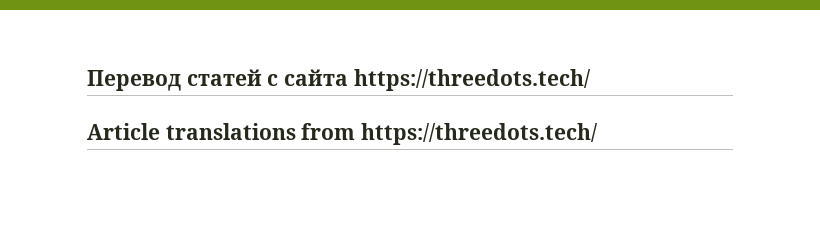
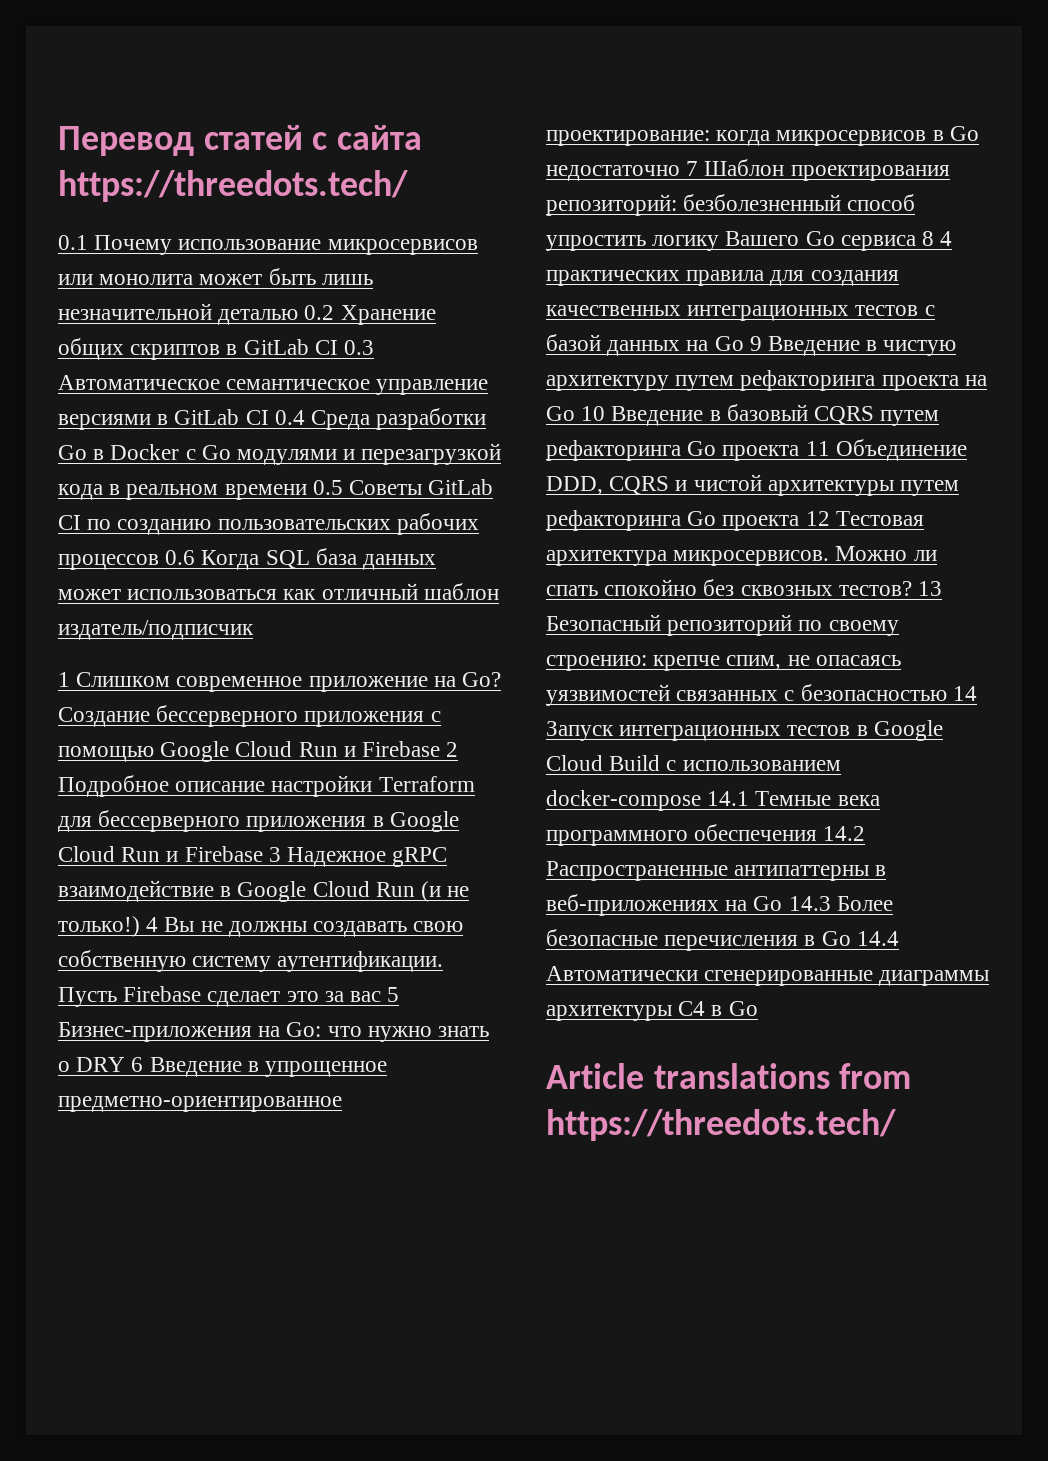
(591, 80) none -> [58,235,478,255] [58,268,373,285] [58,303,436,325] [58,338,375,360] [58,375,489,395] [58,408,487,430] [58,443,502,465] [58,479,494,500] [58,513,479,535] [58,548,437,570] [58,583,499,600] [58,620,254,640] [58,672,502,692] [58,705,441,727] [58,741,459,762] [58,775,475,797] [58,810,459,832] [58,846,448,867] [58,880,470,902] [58,916,464,937] [58,950,444,972] [58,986,400,1007] [58,1022,490,1042] [58,1057,388,1077] [58,1096,342,1112] [546,126,979,146] [546,159,950,181] [546,194,916,216] [546,231,953,251] [546,270,899,286] [546,305,935,321] [546,334,957,356] [546,370,987,391] [546,404,940,426] [546,439,967,461] [546,474,960,496] [546,510,924,531] [546,546,937,566] [546,579,943,596] [546,614,899,636] [546,655,901,671] [546,684,977,706] [546,720,943,741] [546,755,841,771] [546,790,880,811] [546,824,866,846] [546,861,887,881] [546,894,893,916] [546,929,899,951] [546,966,990,986] [546,1001,758,1021] // 0.1 Почему использование микросервисов или монолита может быть лишь незначительной деталью 0.2 Хранение общих скриптов в GitLab CI 0.3 Автоматическое семантическое управление версиями в GitLab CI 0.4 Среда разработки Go в Docker с Go модулями и перезагрузкой кода в реальном времени 0.5 Советы GitLab CI по созданию пользовательских рабочих процессов 0.6 Когда SQL база данных может использоваться как отличный шаблон издатель/подписчик // 1 Слишком современное приложение на Go? Создание бессерверного приложения с помощью Google Cloud Run и Firebase 2 Подробное описание настройки Terraform для бессерверного приложения в Google Cloud Run и Firebase 3 Надежное gRPC взаимодействие в Google Cloud Run (и не только!) 4 Вы не должны создавать свою собственную систему аутентификации. Пусть Firebase сделает это за вас 5 Бизнес-приложения на Go: что нужно знать о DRY 6 Введение в упрощенное предметно-ориентированное проектирование: когда микросервисов в Go недостаточно 7 Шаблон проектирования репозиторий: безболезненный способ упростить логику Вашего Go сервиса 8 4 практических правила для создания качественных интеграционных тестов с базой данных на Go 9 Введение в чистую архитектуру путем рефакторинга проекта на Go 10 Введение в базовый CQRS путем рефакторинга Go проекта 11 Объединение DDD, CQRS и чистой архитектуры путем рефакторинга Go проекта 12 Тестовая архитектура микросервисов. Можно ли спать спокойно без сквозных тестов? 13 Безопасный репозиторий по своему строению: крепче спим, не опасаясь уязвимостей связанных с безопасностью 14 Запуск интеграционных тестов в Google Cloud Build с использованием docker-compose 14.1 Темные века программного обеспечения 14.2 Распространенные антипаттерны в веб-приложениях на Go 14.3 Более безопасные перечисления в Go 14.4 Автоматически сгенерированные диаграммы архитектуры C4 в Go

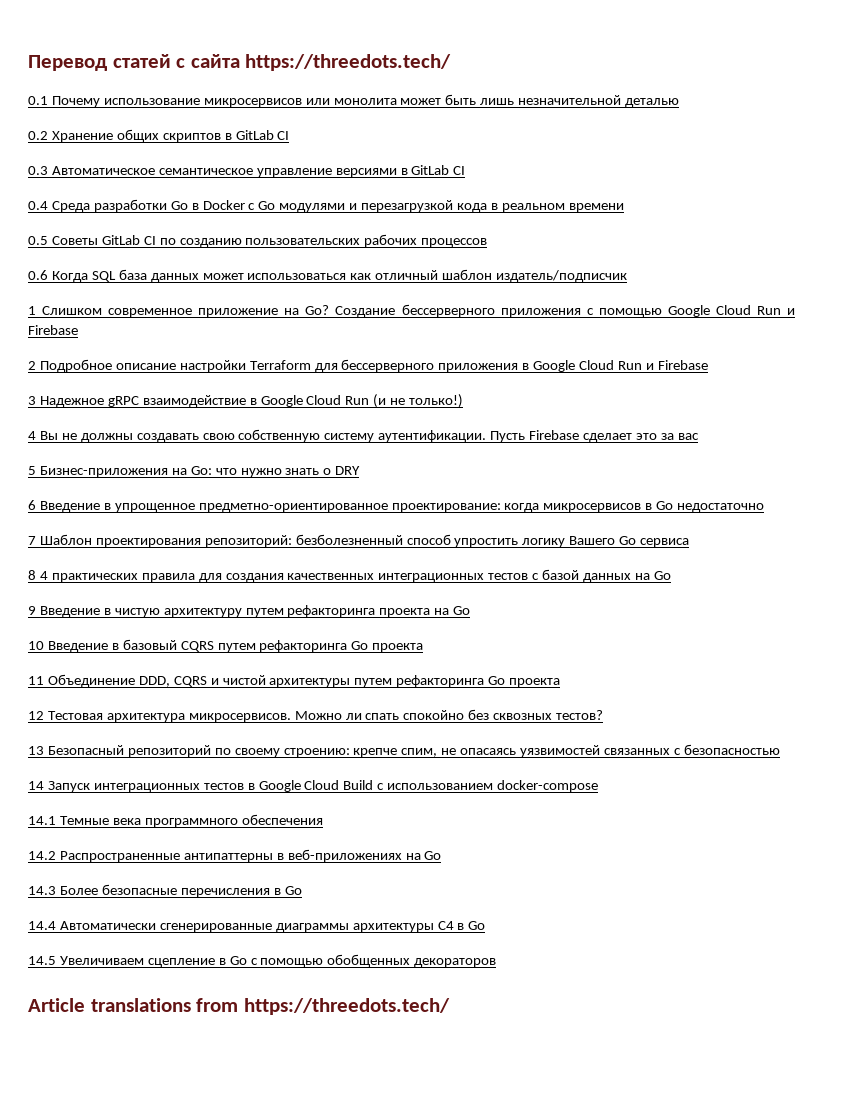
(299, 317) none -> (680, 102) //
(338, 347) none -> (290, 135) //
(269, 417) none -> (466, 170) //
(307, 492) none -> (624, 207) //
(159, 562) none -> (488, 242) //
(441, 749) none -> (78, 330) //
(263, 854) none -> (708, 365) //
(140, 926) none -> (464, 401) //
(382, 996) none -> (699, 436) //
(126, 1064) none -> (361, 470) //
(680, 173) none -> (765, 507) //
(916, 243) none -> (690, 542) //
(744, 343) none -> (671, 575) //
(575, 413) none -> (471, 610) //
(800, 453) none -> (424, 647) //
(800, 523) none -> (561, 682) //
(912, 588) none -> (604, 715) //
(947, 692) none -> (780, 749) //
(701, 800) none -> (599, 786) //
(818, 832) none -> (323, 819) //
(783, 903) none -> (442, 855) //
(851, 938) none -> (302, 890) //
(758, 1008) none -> [28,954,497,967] // 14.5 Увеличиваем сцепление в Go c помощью обобщенных декораторов

